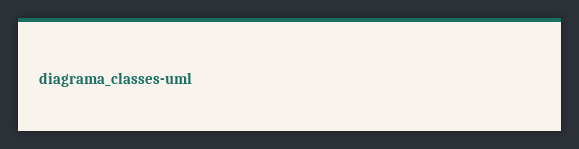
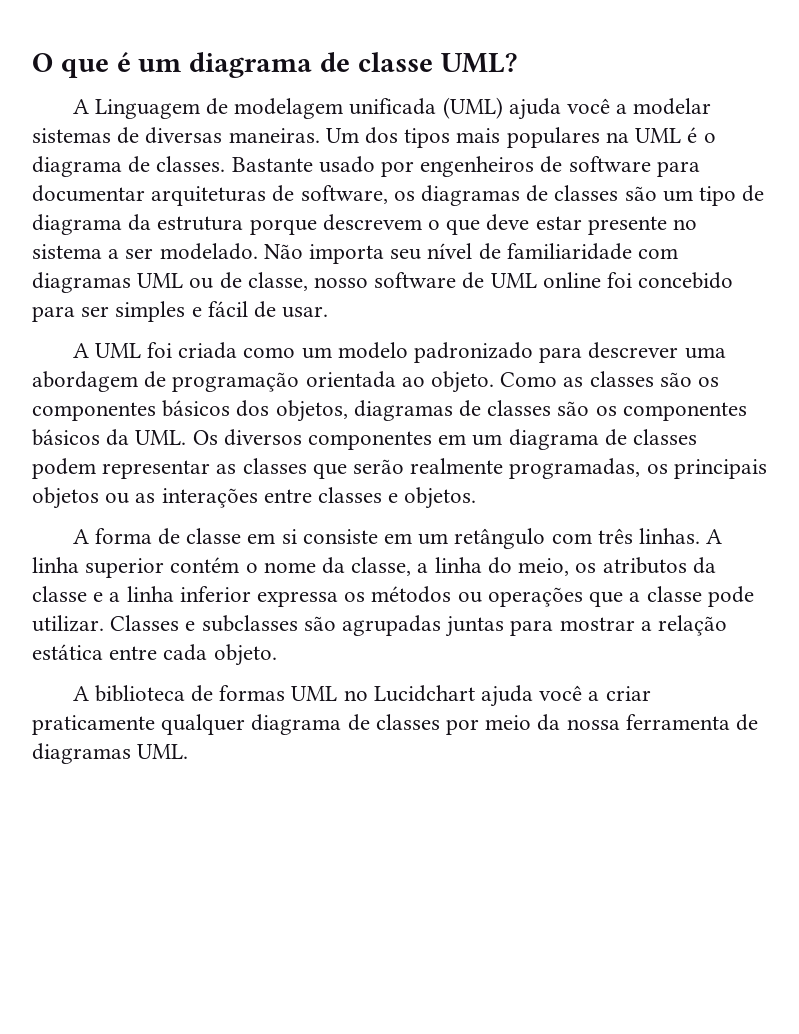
[39,72,192,87] diagrama_classes-uml -> [32,52,517,78] [72,97,712,120] [32,127,716,148] [32,156,700,177] [32,185,765,206] [32,214,698,235] [32,243,679,264] [32,272,734,293] [32,301,329,322] [72,342,726,363] [32,371,720,393] [32,400,747,422] [32,429,698,450] [32,458,767,479] [32,487,477,509] [72,528,723,549] [32,557,716,578] [32,586,754,607] [32,615,728,637] [32,644,277,666] [72,685,651,707] [32,714,759,735] [32,743,189,764] O que é um diagrama de classe UML? // A Linguagem de modelagem unificada (UML) ajuda você a modelar sistemas de diversas maneiras. Um dos tipos mais populares na UML é o diagrama de classes. Bastante usado por engenheiros de software para documentar arquiteturas de software, os diagramas de classes são um tipo de diagrama da estrutura porque descrevem o que deve estar presente no sistema a ser modelado. Não importa seu nível de familiaridade com diagramas UML ou de classe, nosso software de UML online foi concebido para ser simples e fácil de usar. // A UML foi criada como um modelo padronizado para descrever uma abordagem de programação orientada ao objeto. Como as classes são os componentes básicos dos objetos, diagramas de classes são os componentes básicos da UML. Os diversos componentes em um diagrama de classes podem representar as classes que serão realmente programadas, os principais objetos ou as interações entre classes e objetos. // A forma de classe em si consiste em um retângulo com três linhas. A linha superior contém o nome da classe, a linha do meio, os atributos da classe e a linha inferior expressa os métodos ou operações que a classe pode utilizar. Classes e subclasses são agrupadas juntas para mostrar a relação estática entre cada objeto. // A biblioteca de formas UML no Lucidchart ajuda você a criar praticamente qualquer diagrama de classes por meio da nossa ferramenta de diagramas UML.

